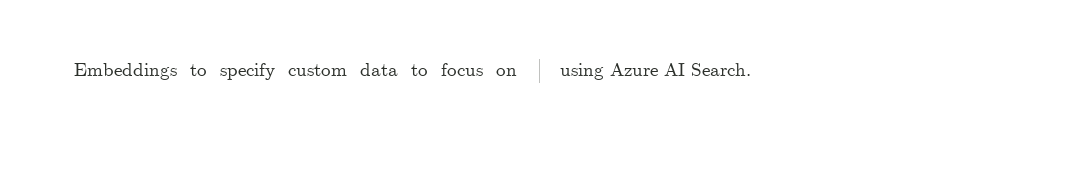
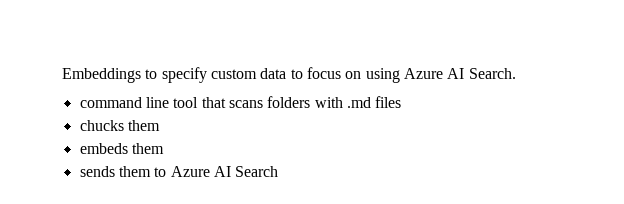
(751, 69) none -> [79,96,402,108] [79,120,160,131] [79,143,164,154] [79,166,279,177] // command line tool that scans folders with .md files // chucks them // embeds them // sends them to Azure AI Search

